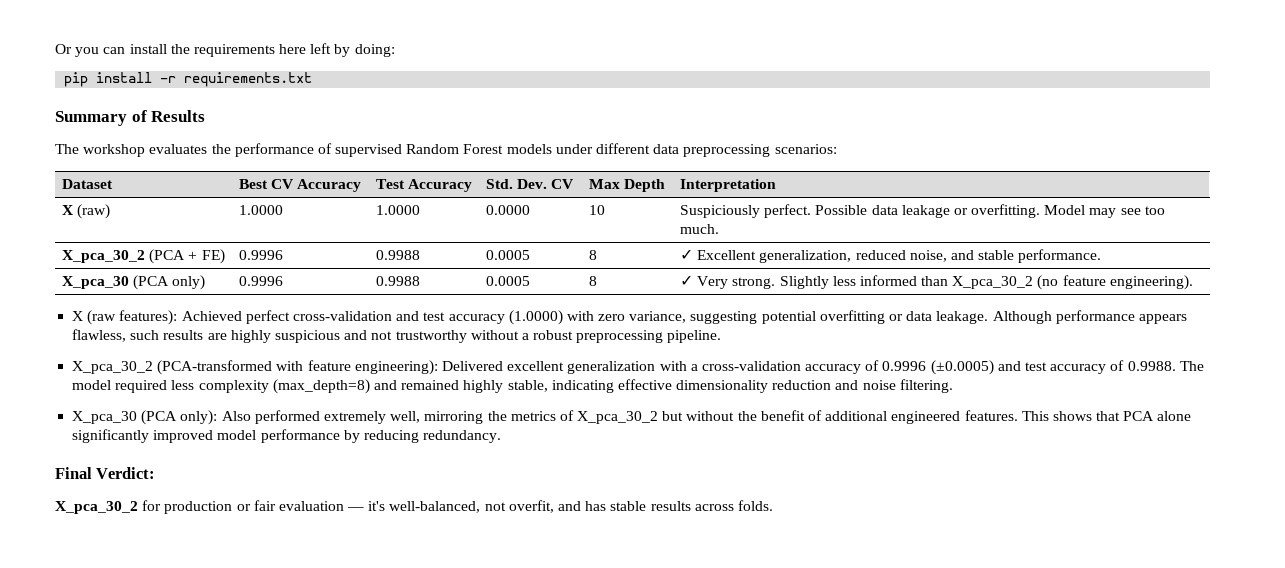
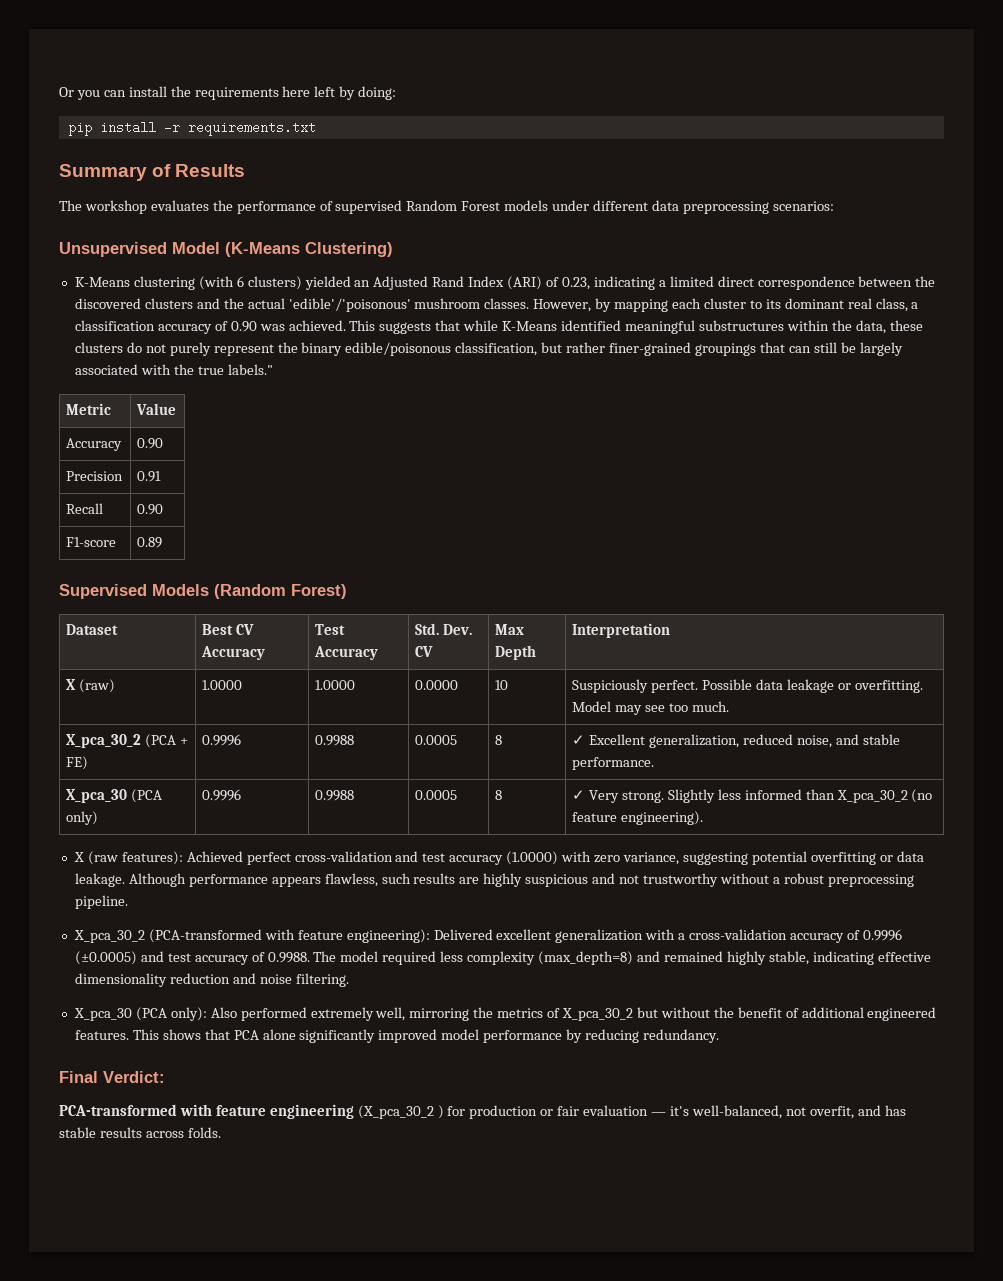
(837, 149) none -> [59,242,393,257] [74,276,936,290] [74,298,919,312] [74,320,923,334] [74,342,903,356] [74,364,273,375] [66,403,112,415] [136,403,177,415] [66,438,123,451] [137,438,164,449] [66,471,124,481] [137,471,162,482] [66,503,104,514] [137,504,164,515] [66,537,117,547] [137,537,163,548] [59,584,347,599] // Unsupervised Model (K-Means Clustering) // K-Means clustering (with 6 clusters) yielded an Adjusted Rand Index (ARI) of 0.23, indicating a limited direct correspondence between the discovered clusters and the actual 'edible'/'poisonous' mushroom classes. However, by mapping each cluster to its dominant real class, a classification accuracy of 0.90 was achieved. This suggests that while K-Means identified meaningful substructures within the data, these clusters do not purely represent the binary edible/poisonous classification, but rather finer-grained groupings that can still be largely associated with the true labels." // Metric | Value // Accuracy | 0.90 // Precision | 0.91 // Recall | 0.90 // F1-score | 0.89 // Supervised Models (Random Forest)
[55,501,138,514] X_pca_30_2 -> [59,1104,444,1119] PCA-transformed with feature engineering (X_pca_30_2 )

